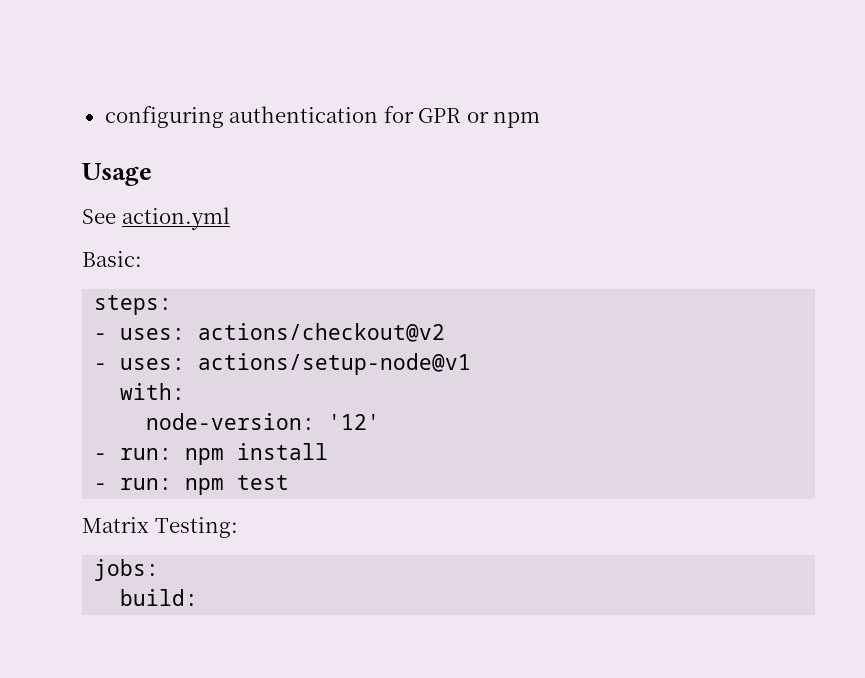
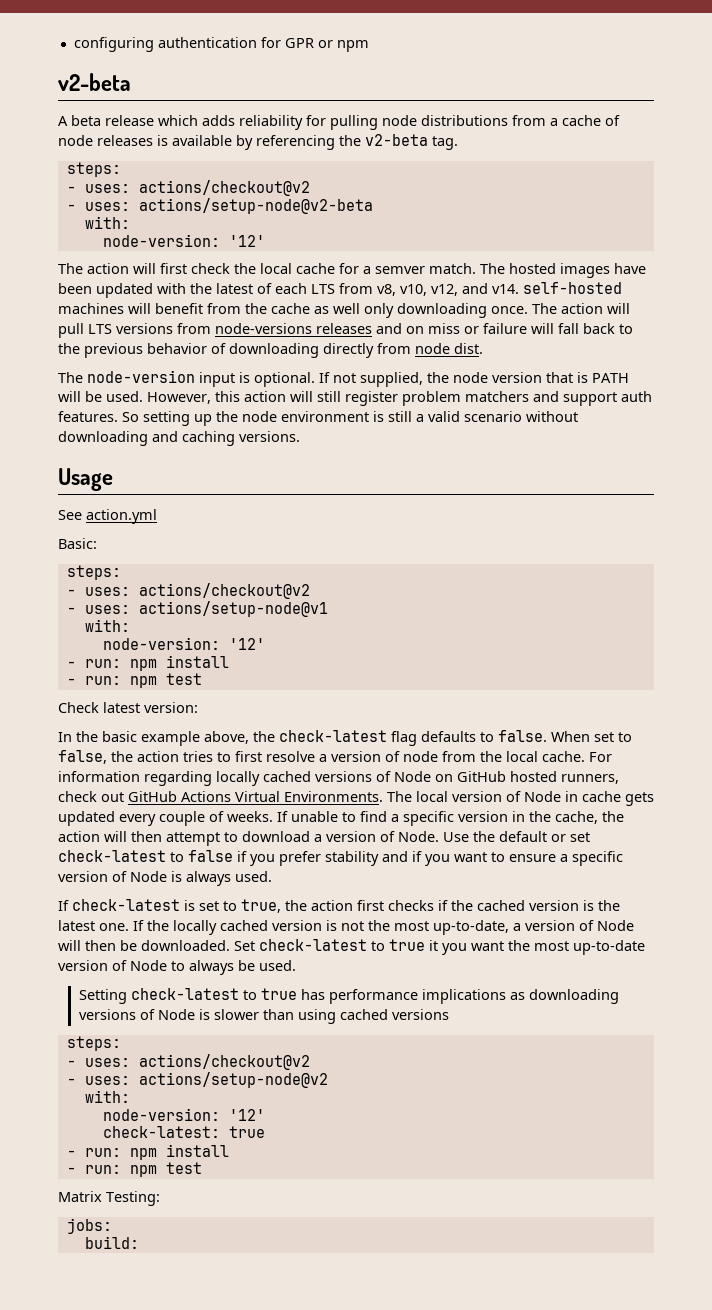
(541, 119) none -> [58,73,131,91] [58,115,620,130] [58,134,458,150] [66,162,121,177] [66,180,310,196] [66,198,373,214] [84,216,130,229] [102,234,265,247] [58,263,646,278] [58,282,622,298] [58,303,630,318] [58,323,633,338] [58,343,483,358] [58,370,629,387] [58,391,652,406] [58,411,578,426] [58,431,300,446] // v2-beta // A beta release which adds reliability for pulling node distributions from a cache of node releases is available by referencing the v2-beta tag. // steps: // - uses: actions/checkout@v2 // - uses: actions/setup-node@v2-beta // with: // node-version: '12' // The action will first check the local cache for a semver match. The hosted images have been updated with the latest of each LTS from v8, v10, v12, and v14. self-hosted machines will benefit from the cache as well only downloading once. The action will pull LTS versions from node-versions releases and on miss or failure will fall back to the previous behavior of downloading directly from node dist. // The node-version input is optional. If not supplied, the node version that is PATH will be used. However, this action will still register problem matchers and support auth features. So setting up the node environment is still a valid scenario without downloading and caching versions.
(290, 482) none -> [58,702,198,713] [58,730,632,746] [58,750,612,764] [58,771,619,786] [58,791,654,806] [58,811,624,826] [58,831,590,846] [58,850,623,866] [58,871,272,886] [58,899,620,913] [58,920,634,935] [58,939,645,955] [58,960,296,975] [78,988,619,1004] [78,1009,449,1024] [66,1036,121,1051] [66,1054,310,1070] [66,1072,328,1088] [84,1090,130,1103] [102,1108,265,1121] [102,1126,265,1138] [66,1144,229,1160] [66,1162,202,1177] // Check latest version: // In the basic example above, the check-latest flag defaults to false. When set to false, the action tries to first resolve a version of node from the local cache. For information regarding locally cached versions of Node on GitHub hosted runners, check out GitHub Actions Virtual Environments. The local version of Node in cache gets updated every couple of weeks. If unable to find a specific version in the cache, the action will then attempt to download a version of Node. Use the default or set check-latest to false if you prefer stability and if you want to ensure a specific version of Node is always used. // If check-latest is set to true, the action first checks if the cached version is the latest one. If the locally cached version is not the most up-to-date, a version of Node will then be downloaded. Set check-latest to true it you want the most up-to-date version of Node to always be used. // Setting check-latest to true has performance implications as downloading versions of Node is slower than using cached versions // steps: // - uses: actions/checkout@v2 // - uses: actions/setup-node@v2 // with: // node-version: '12' // check-latest: true // - run: npm install // - run: npm test

